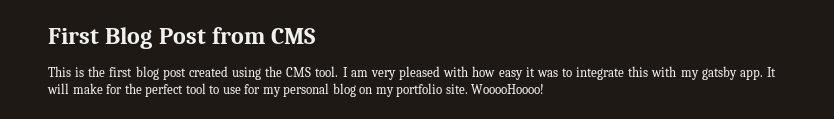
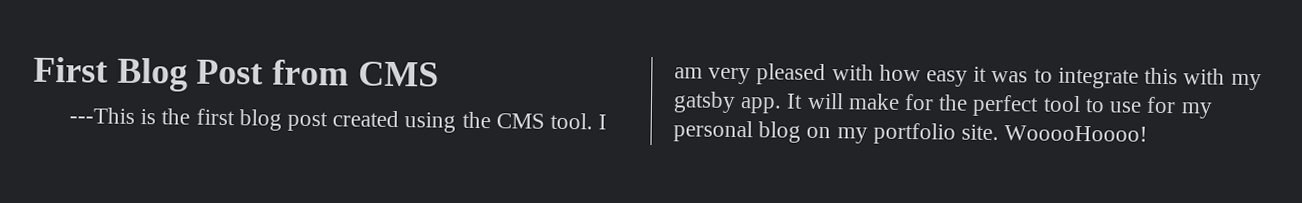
[48,66,71,77] This -> [68,107,135,124] ---This

